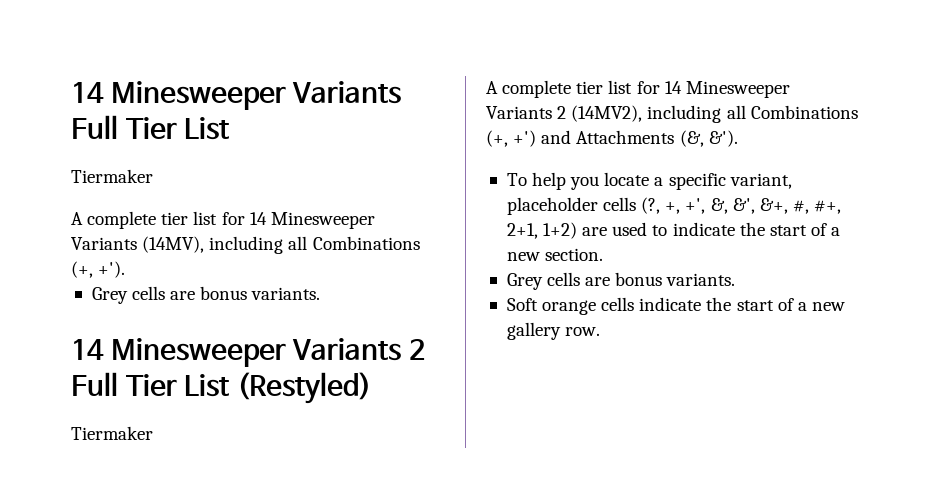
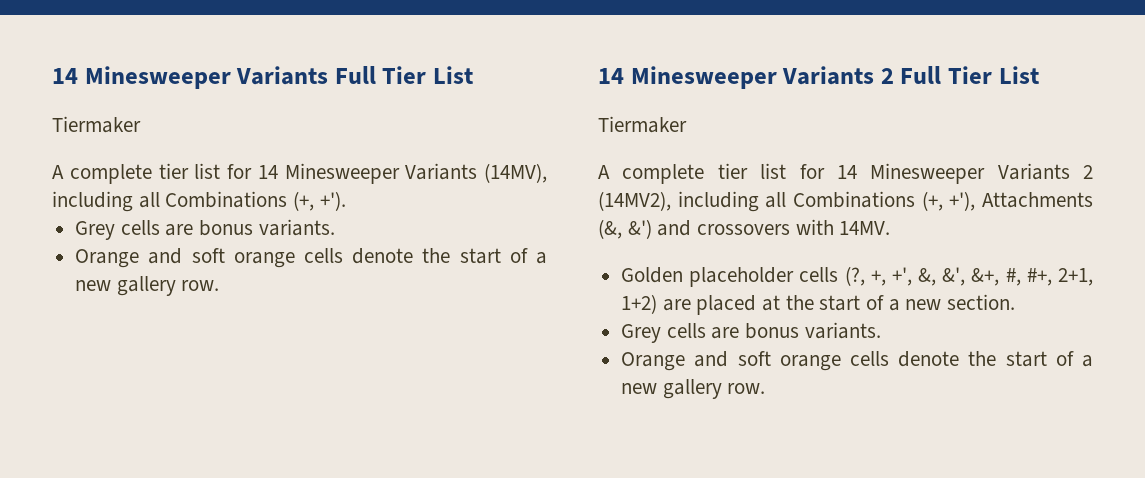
(321, 293) none -> [75,248,547,268] [75,276,220,296] // Orange and soft orange cells denote the start of a new gallery row.
[236,372,371,404] (Restyled) -> (1039, 75) none
[513,130,738,147] [506,172,792,190] +') and Attachments (&, &'). // To help you locate a specific variant, -> [949,191,1093,211] [598,219,891,239] [621,267,684,283] +'), Attachments (&, &') and crossovers with 14MV. // Golden
[612,222,735,236] used to indicate -> [696,295,781,315] placed at
[506,297,702,315] Soft orange cells indicate -> [621,351,960,371] Orange and soft orange cells denote

